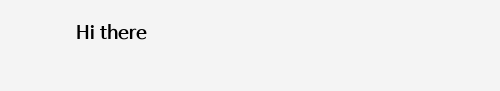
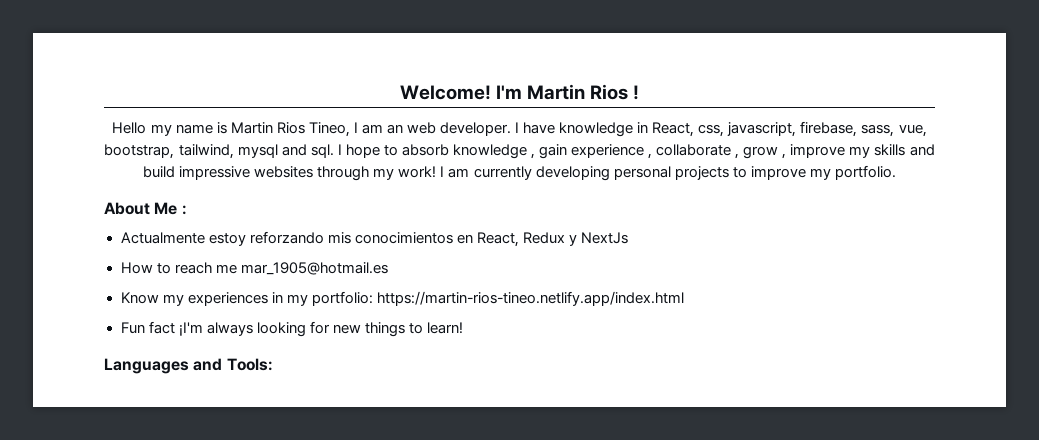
[76,24,148,40] Hi there -> [399,84,640,100] [112,121,927,137] [104,144,935,159] [143,165,896,181] [104,202,187,215] [120,231,628,247] [120,262,388,275] [120,291,684,306] [120,321,463,337] [104,358,273,374] Welcome! I'm Martin Rios ! // Hello my name is Martin Rios Tineo, I am an web developer. I have knowledge in React, css, javascript, firebase, sass, vue, bootstrap, tailwind, mysql and sql. I hope to absorb knowledge , gain experience , collaborate , grow , improve my skills and build impressive websites through my work! I am currently developing personal projects to improve my portfolio. // About Me : // Actualmente estoy reforzando mis conocimientos en React, Redux y NextJs // How to reach me mar_1905@hotmail.es // Know my experiences in my portfolio: https://martin-rios-tineo.netlify.app/index.html // Fun fact ¡I'm always looking for new things to learn! // Languages and Tools:

